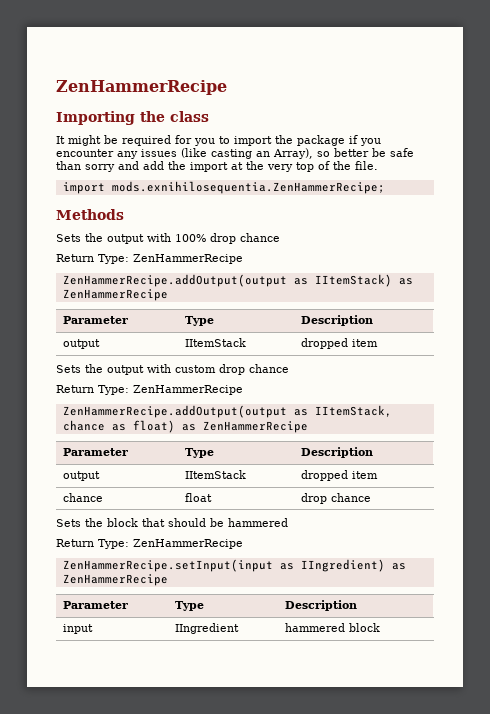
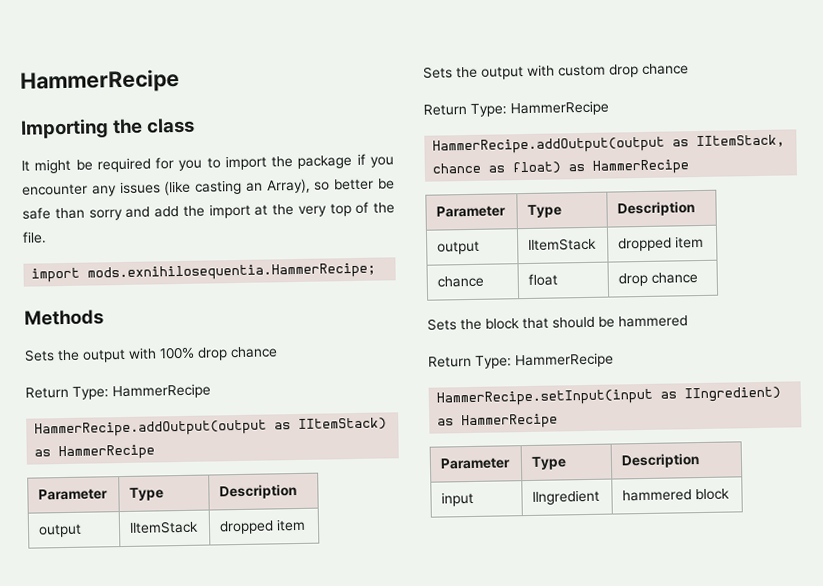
[56,80,227,95] ZenHammerRecipe -> [20,68,180,94] HammerRecipe
[111,181,385,194] mods.exnihilosequentia.ZenHammerRecipe; -> [87,262,377,282] mods.exnihilosequentia.HammerRecipe;
[133,254,243,264] [62,274,287,287] ZenHammerRecipe // ZenHammerRecipe.addOutput(output -> [112,383,211,400] [34,419,268,438] HammerRecipe // HammerRecipe.addOutput(output
[62,289,168,301] ZenHammerRecipe -> [58,444,156,461] HammerRecipe
[133,385,243,395] [62,405,287,418] ZenHammerRecipe // ZenHammerRecipe.addOutput(output -> [510,100,609,117] [432,136,666,155] HammerRecipe // HammerRecipe.addOutput(output
[202,421,308,433] ZenHammerRecipe -> [592,159,690,175] HammerRecipe
[133,539,243,549] [62,559,273,572] ZenHammerRecipe // ZenHammerRecipe.setInput(input -> [515,352,614,369] [436,388,654,407] HammerRecipe // HammerRecipe.setInput(input
[62,574,168,586] ZenHammerRecipe -> [461,413,559,430] HammerRecipe

